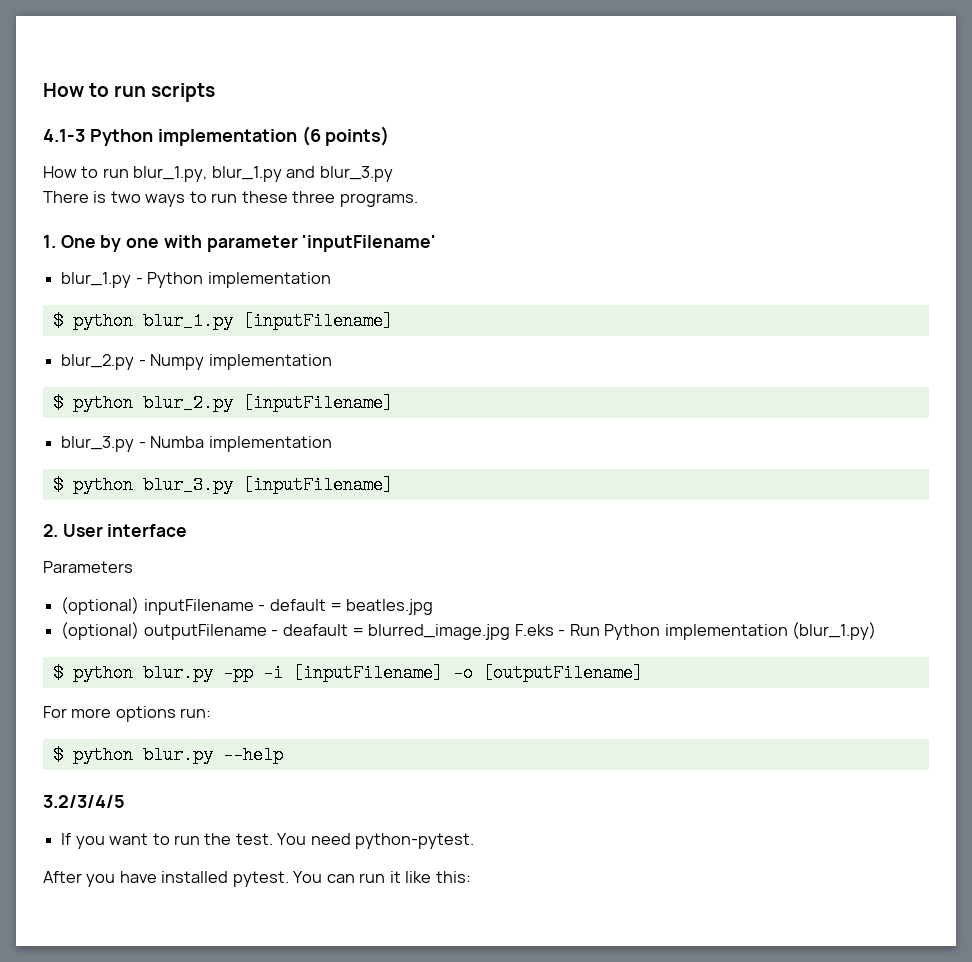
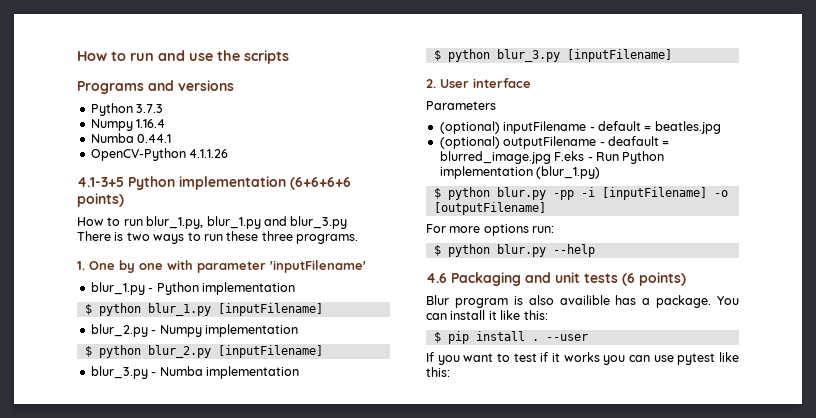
[43,83,216,102] [43,126,321,146] How to run scripts // 4.1-3 Python implementation (6 -> [77,50,289,64] [77,80,234,94] [90,103,164,116] [90,119,166,131] [90,133,172,143] [90,148,229,161] [77,176,351,190] How to run and use the scripts // Programs and versions // Python 3.7.3 // Numpy 1.16.4 // Numba 0.44.1 // OpenCV-Python 4.1.1.26 // 4.1-3+5 Python implementation (6+6+6+6
[43,795,125,808] [61,833,475,849] [43,871,401,887] 3.2/3/4/5 // If you want to run the test. You need python-pytest. // After you have installed pytest. You can run it -> [426,272,686,286] [426,295,739,308] [426,310,548,320] [433,331,588,344] [426,352,716,365] 4.6 Packaging and unit tests (6 points) // Blur program is also availible has a package. You can install it like this: // $ pip install . --user // If you want to test if it works you can use pytest

